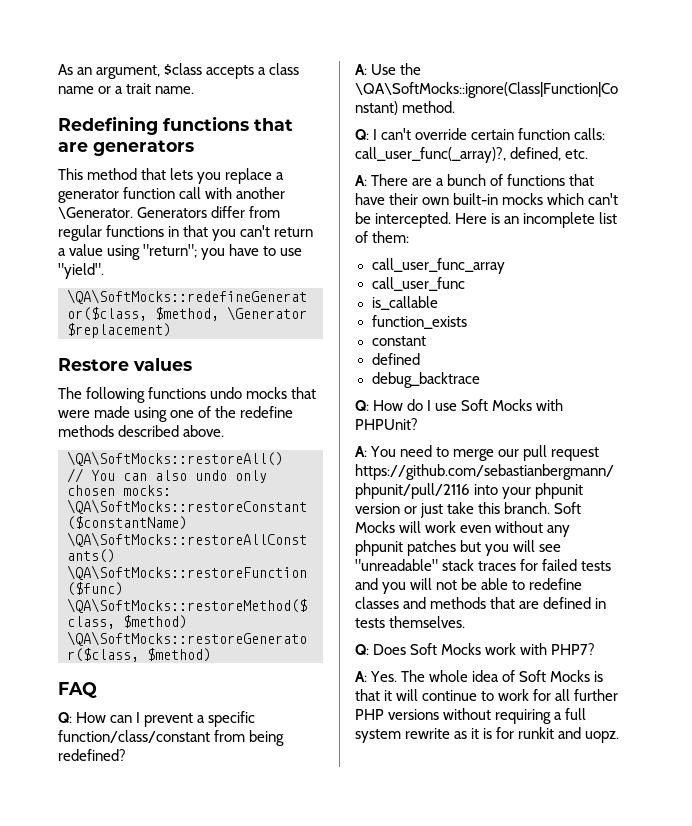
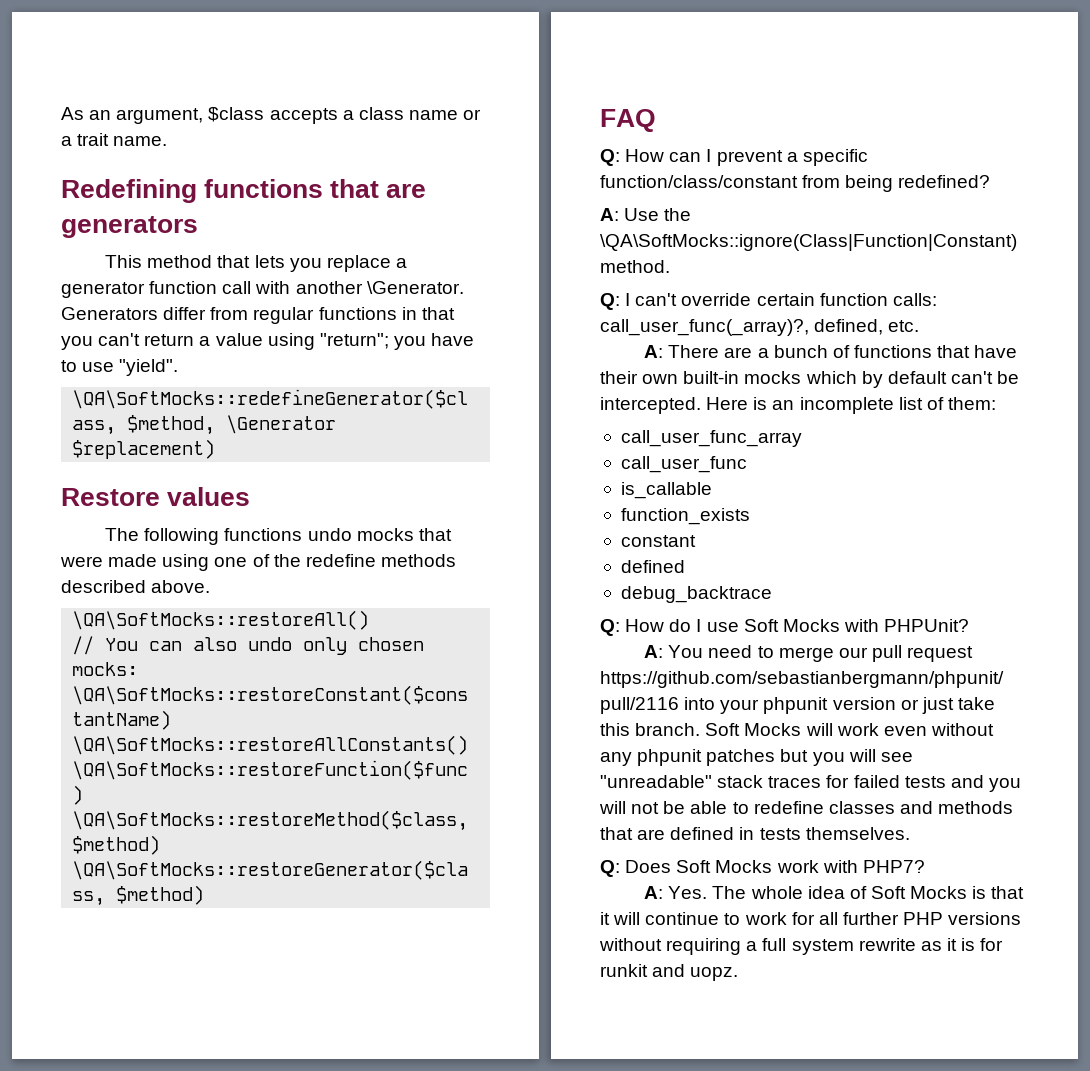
(585, 199) none -> [861,371,947,388] by default

